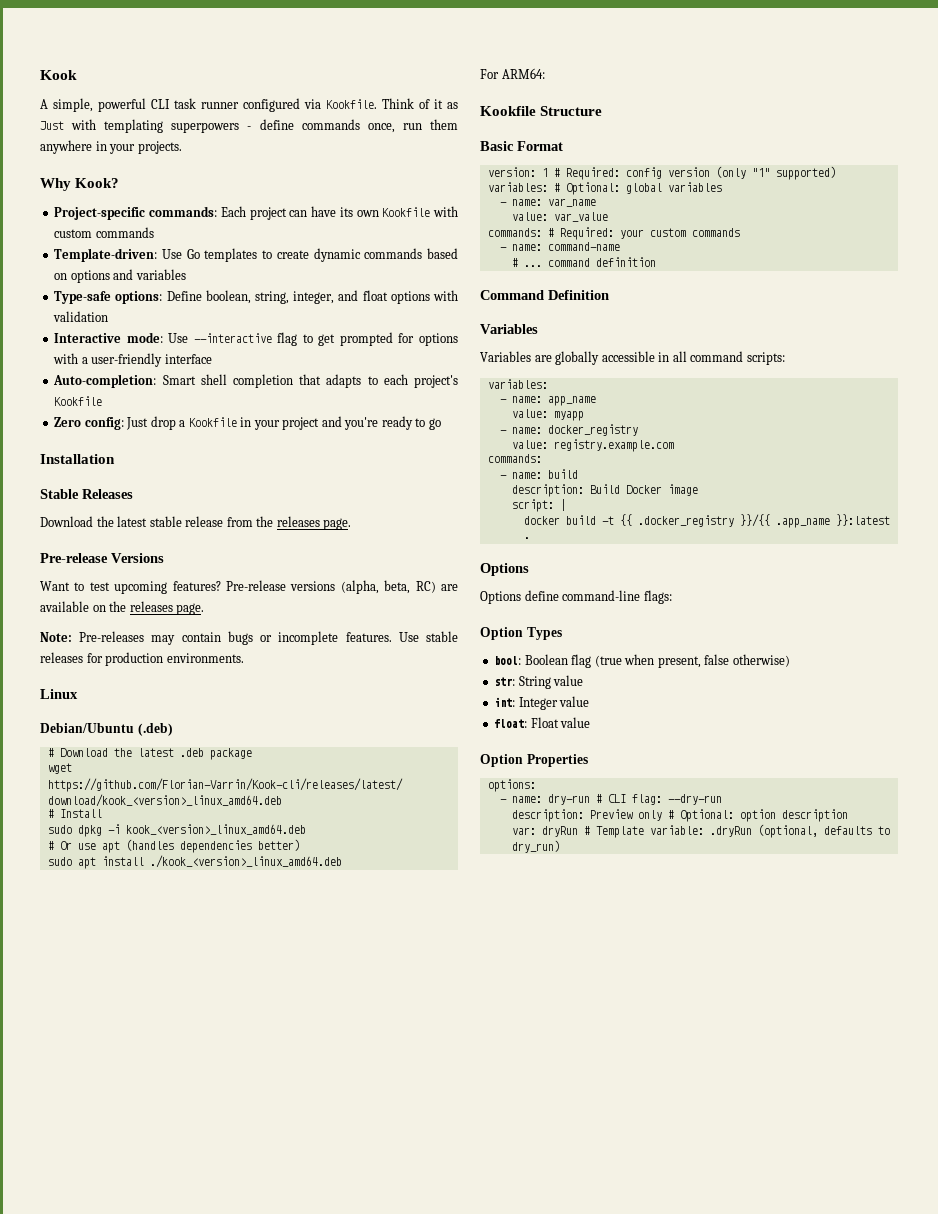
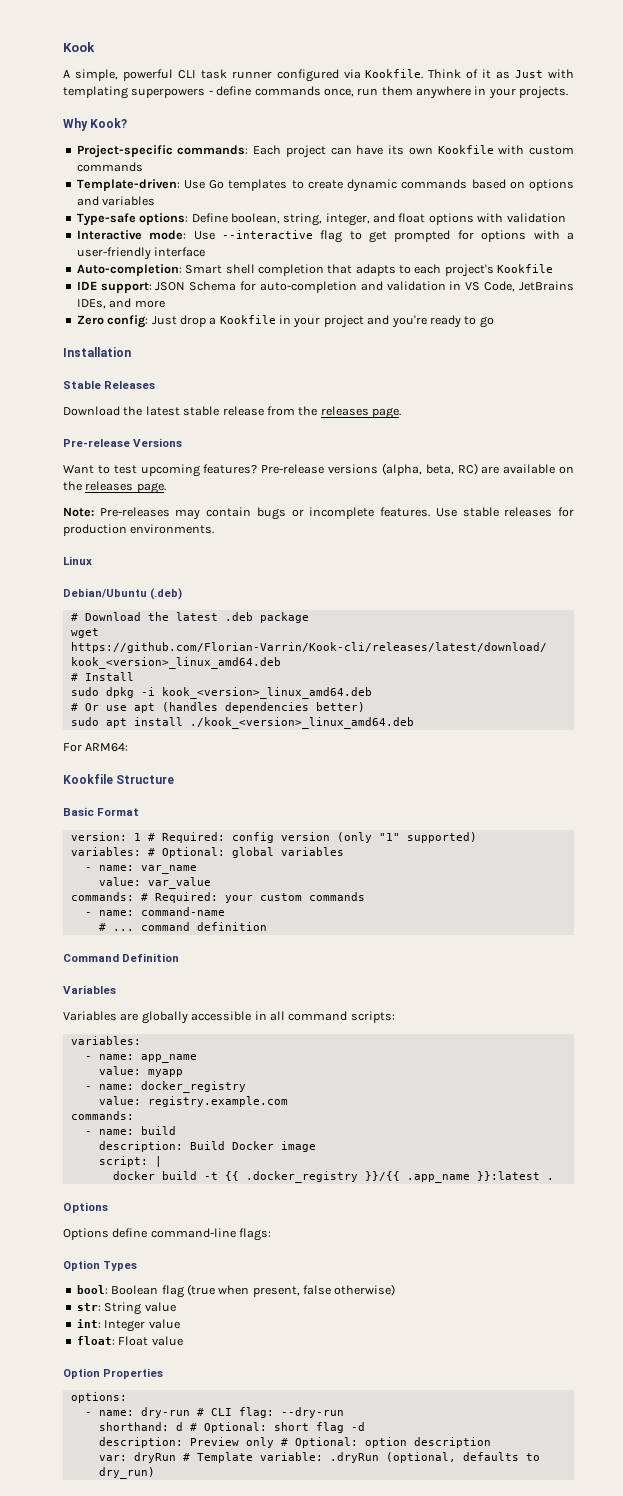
(103, 401) none -> [76,281,574,293] [76,298,165,309] // IDE support: JSON Schema for auto-completion and validation in VS Code, JetBrains IDEs, and more
(722, 799) none -> [98,1422,365,1433] // shorthand: d # Optional: short flag -d

